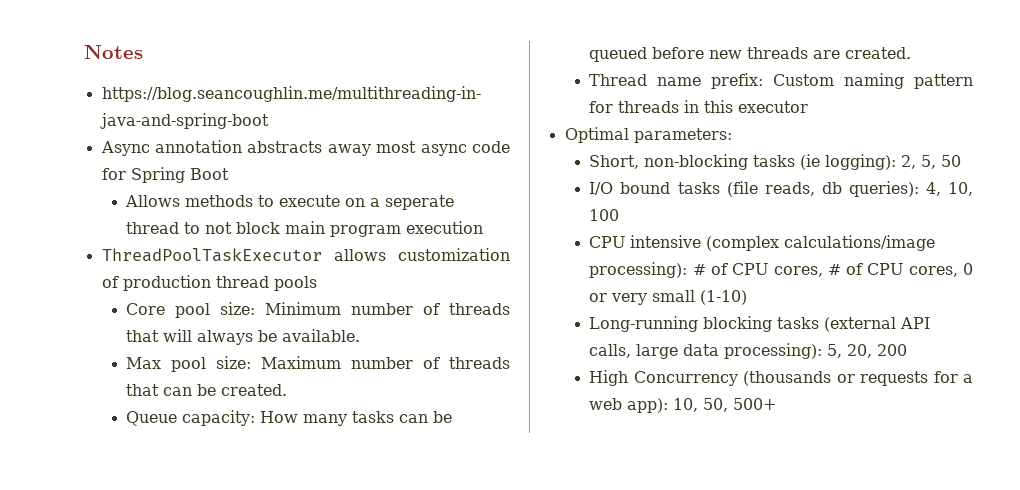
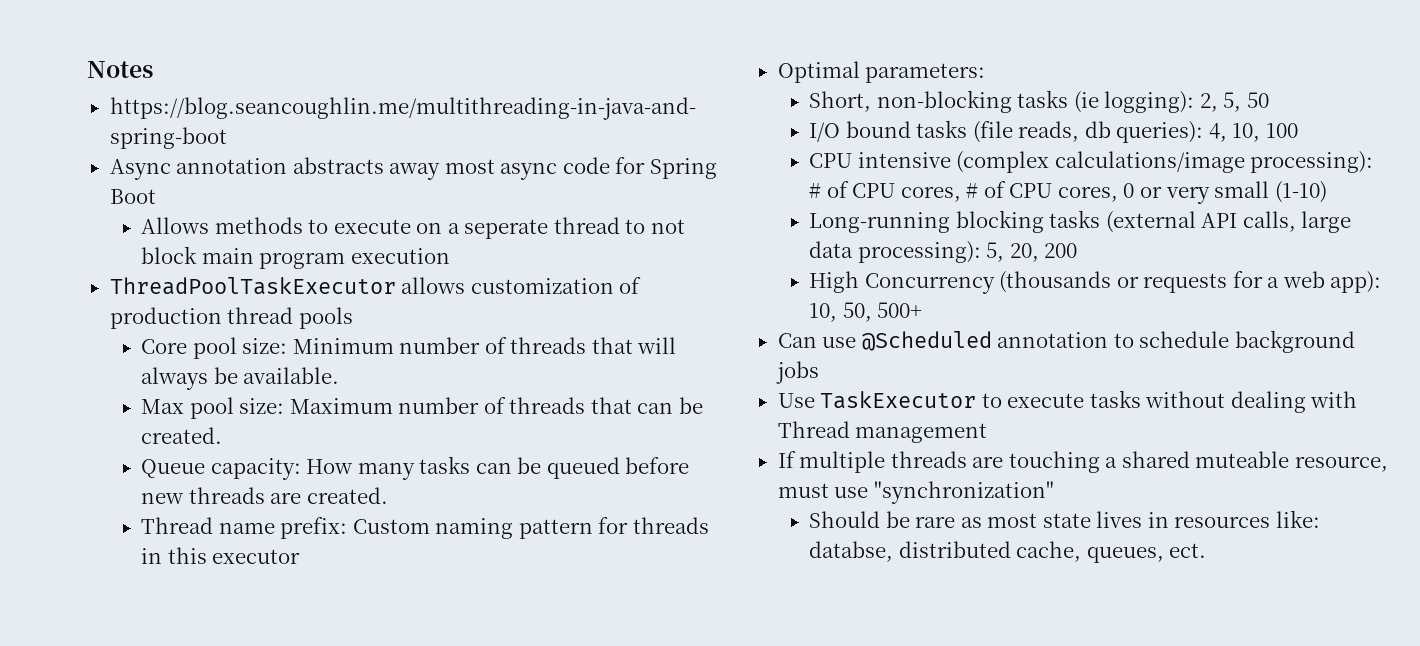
(777, 404) none -> [777,330,1355,353] [775,361,819,384] [777,390,1358,413] [777,421,988,443] [777,451,1388,473] [777,481,1054,504] [809,510,1320,528] [809,541,1207,563] // Can use @Scheduled annotation to schedule background jobs // Use TaskExecutor to execute tasks without dealing with Thread management // If multiple threads are touching a shared muteable resource, must use "synchronization" // Should be rare as most state lives in resources like: databse, distributed cache, queues, ect.

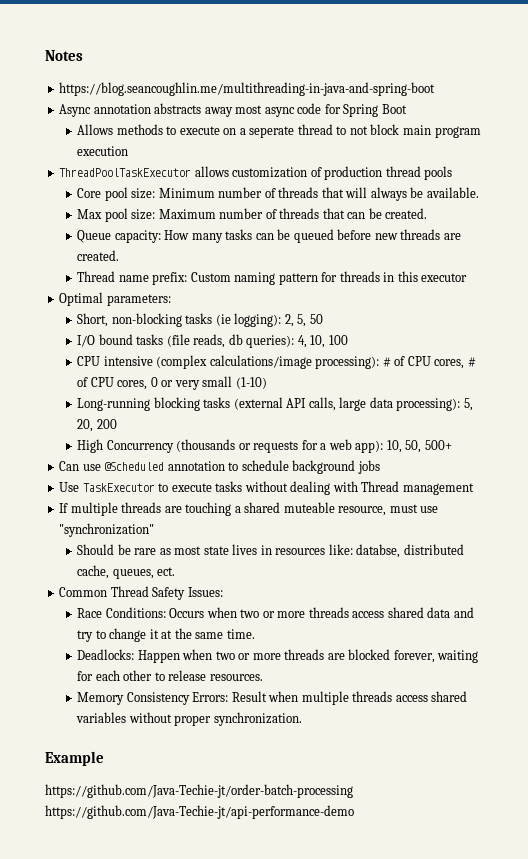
(1207, 550) none -> [59,586,223,600] [77,607,475,618] [77,628,255,642] [77,649,479,663] [77,670,263,681] [77,691,468,705] [76,712,302,726] [45,751,104,766] [45,784,353,798] [45,805,354,819] // Common Thread Safety Issues: // Race Conditions: Occurs when two or more threads access shared data and try to change it at the same time. // Deadlocks: Happen when two or more threads are blocked forever, waiting for each other to release resources. // Memory Consistency Errors: Result when multiple threads access shared variables without proper synchronization. // Example // https://github.com/Java-Techie-jt/order-batch-processing https://github.com/Java-Techie-jt/api-performance-demo

